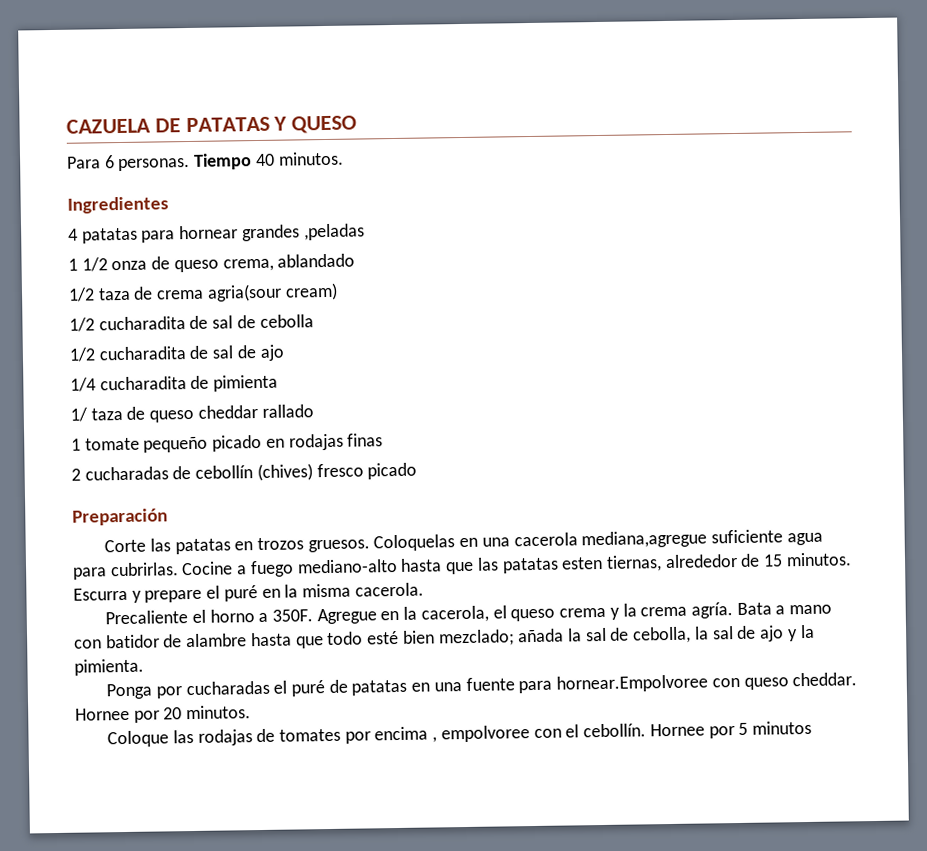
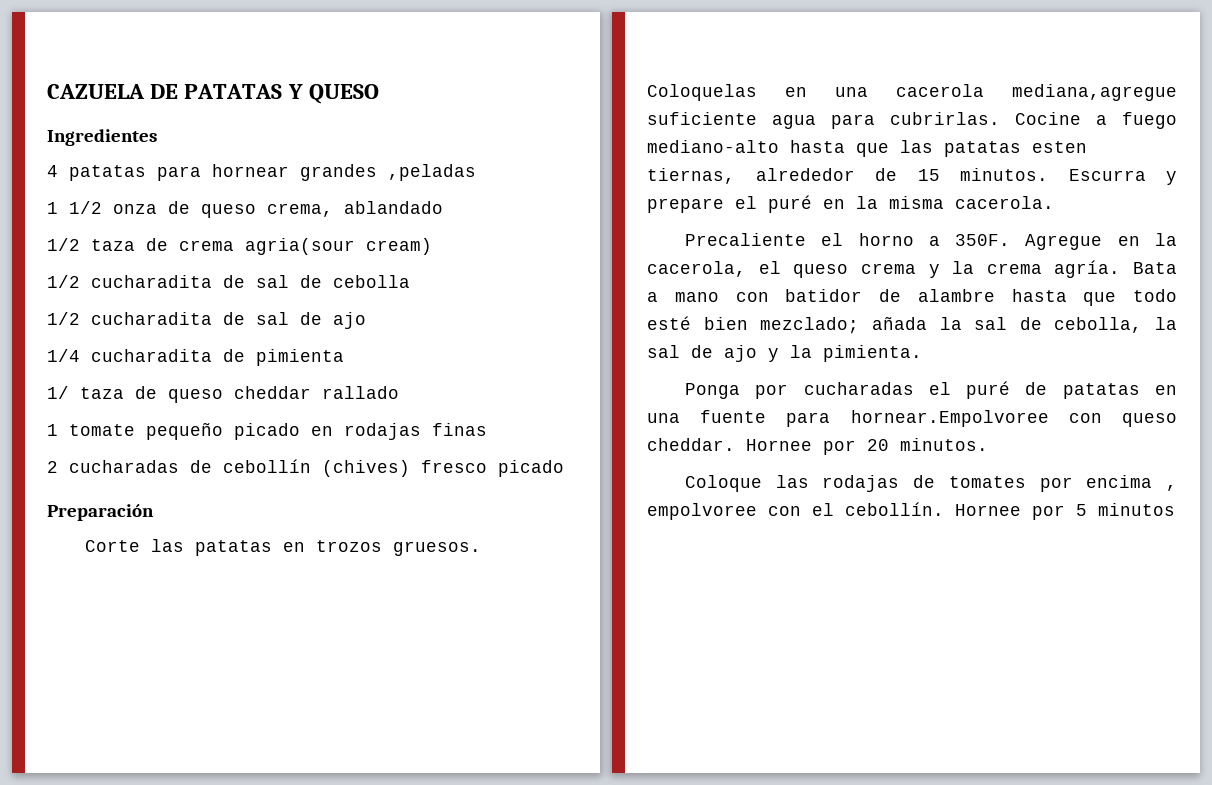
[67,151,344,172] // Para 6 personas. Tiempo 40 minutos. -> (379, 94) none

